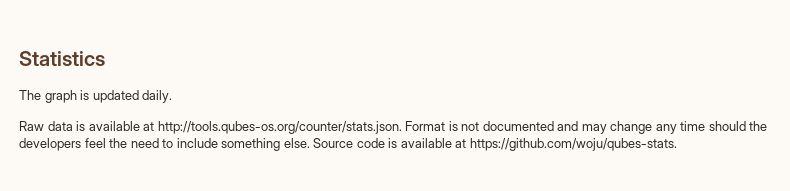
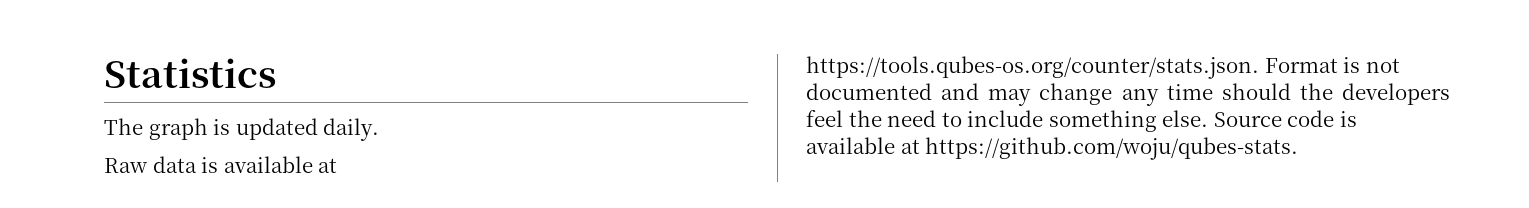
[157,121,402,134] http://tools.qubes-os.org/counter/stats.json. -> [806,56,1259,79] https://tools.qubes-os.org/counter/stats.json.

